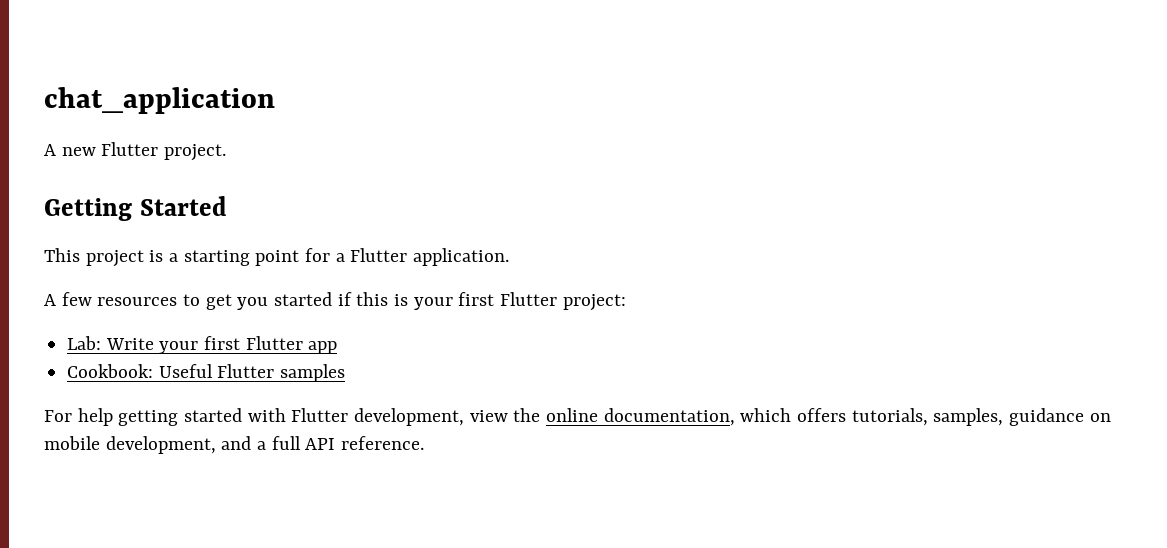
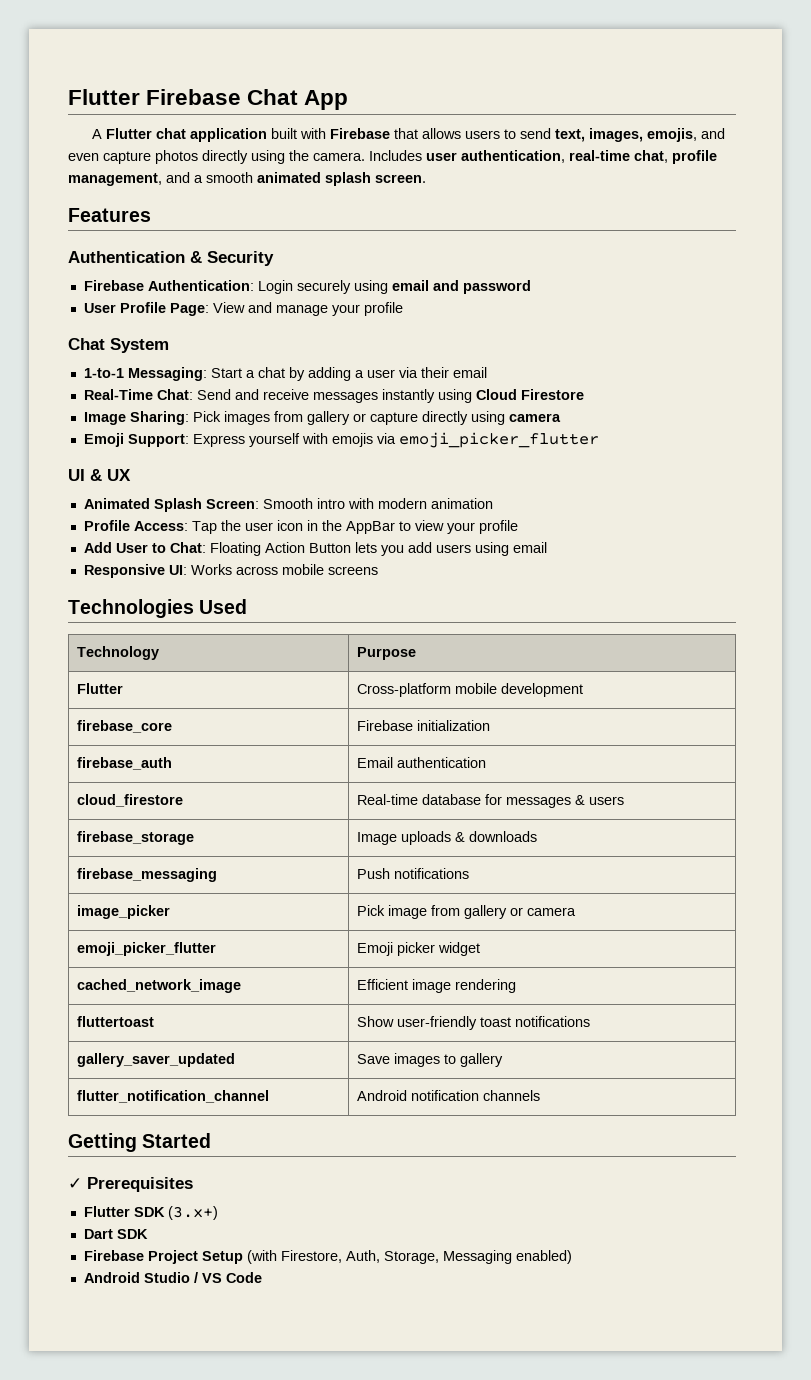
[44,87,275,114] [44,142,227,161] [44,196,227,221] [44,248,510,267] [44,292,626,311] [67,336,338,354] [67,364,346,382] [44,408,1111,426] [44,436,425,454] chat_application // A new Flutter project. // Getting Started // This project is a starting point for a Flutter application. // A few resources to get you started if this is your first Flutter project: // Lab: Write your first Flutter app // Cookbook: Useful Flutter samples // For help getting started with Flutter development, view the online documentation, which offers tutorials, samples, guidance on mobile development, and a full API reference. -> [68,89,349,110] [92,128,726,142] [68,150,717,164] [68,172,426,186] [68,208,151,222] [68,251,274,266] [83,280,531,294] [83,302,403,316] [68,338,169,353] [83,367,487,381] [83,389,584,403] [83,411,561,425] [83,432,599,448] [68,469,131,481] [83,498,493,512] [83,520,518,534] [83,542,547,556] [83,564,378,578] [68,599,248,618] [76,646,159,660] [356,647,416,660] [76,683,123,694] [356,683,583,697] [76,720,172,733] [356,720,490,731] [76,757,172,770] [356,757,486,768] [76,794,183,807] [356,794,624,808] [76,831,194,845] [356,831,537,845] [76,868,217,882] [356,868,469,879] [76,905,170,919] [356,905,576,919] [76,942,216,956] [356,942,480,956] [76,979,241,993] [356,979,516,993] [76,1016,154,1027] [356,1016,590,1030] [76,1053,235,1067] [356,1053,503,1067] [76,1090,269,1103] [356,1090,540,1101] [68,1133,212,1152] [68,1177,193,1192] [83,1206,218,1220] [83,1229,148,1239] [83,1250,572,1264] [83,1272,262,1283] Flutter Firebase Chat App // A Flutter chat application built with Firebase that allows users to send text, images, emojis, and even capture photos directly using the camera. Includes user authentication, real-time chat, profile management, and a smooth animated splash screen. // Features // Authentication & Security // Firebase Authentication: Login securely using email and password // User Profile Page: View and manage your profile // Chat System // 1-to-1 Messaging: Start a chat by adding a user via their email // Real-Time Chat: Send and receive messages instantly using Cloud Firestore // Image Sharing: Pick images from gallery or capture directly using camera // Emoji Support: Express yourself with emojis via emoji_picker_flutter // UI & UX // Animated Splash Screen: Smooth intro with modern animation // Profile Access: Tap the user icon in the AppBar to view your profile // Add User to Chat: Floating Action Button lets you add users using email // Responsive UI: Works across mobile screens // Technologies Used // Technology | Purpose // Flutter | Cross-platform mobile development // firebase_core | Firebase initialization // firebase_auth | Email authentication // cloud_firestore | Real-time database for messages & users // firebase_storage | Image uploads & downloads // firebase_messaging | Push notifications // image_picker | Pick image from gallery or camera // emoji_picker_flutter | Emoji picker widget // cached_network_image | Efficient image rendering // fluttertoast | Show user-friendly toast notifications // gallery_saver_updated | Save images to gallery // flutter_notification_channel | Android notification channels // Getting Started // ✓ Prerequisites // Flutter SDK (3.x+) // Dart SDK // Firebase Project Setup (with Firestore, Auth, Storage, Messaging enabled) // Android Studio / VS Code

